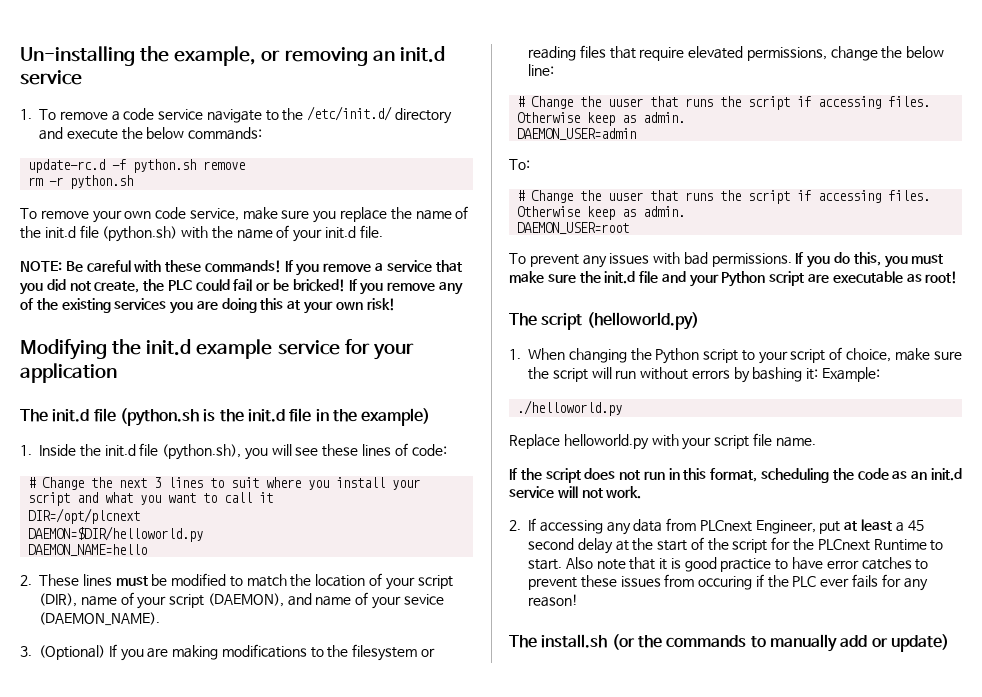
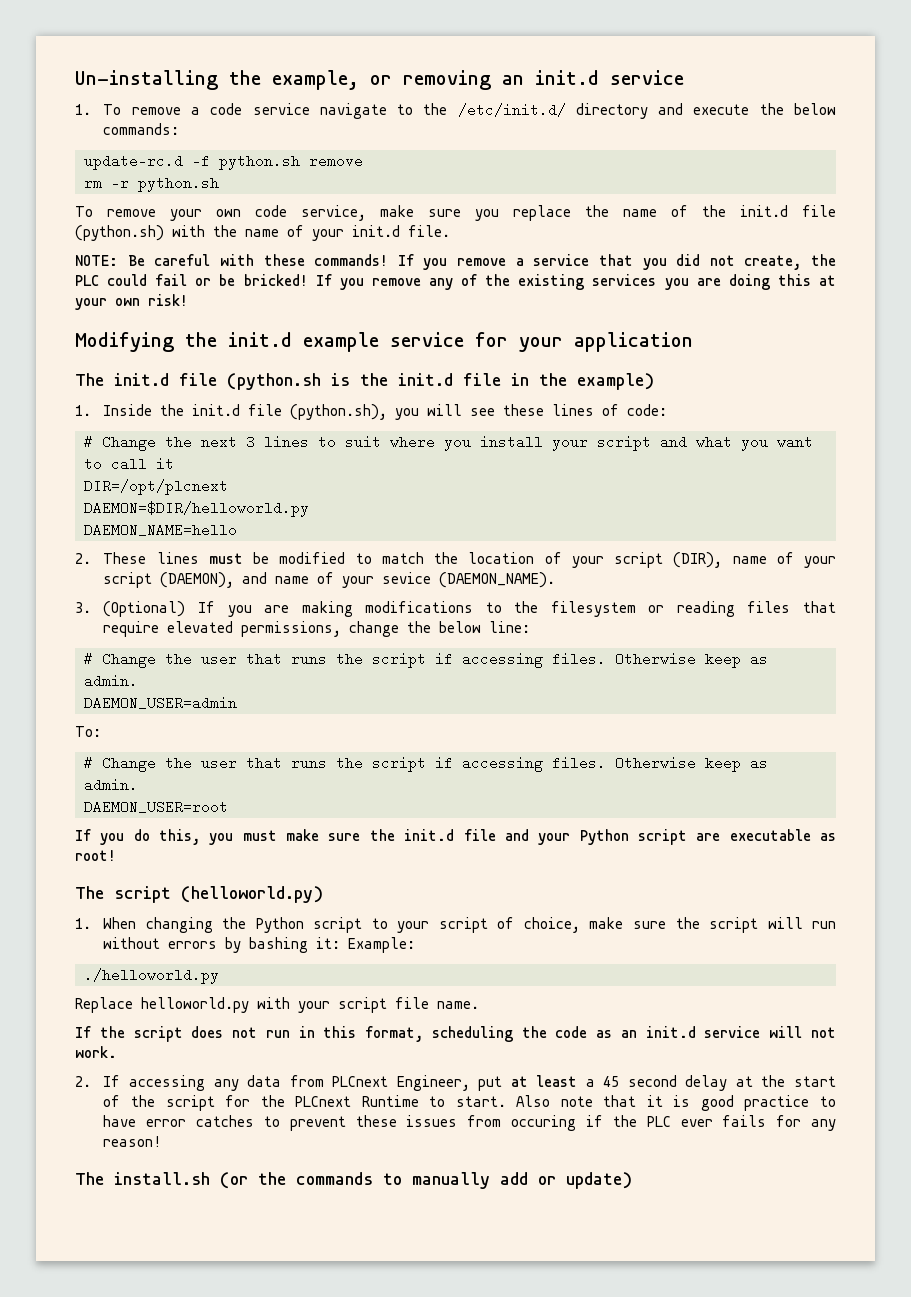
[608,98,644,107] uuser -> [201,652,237,666] user
[608,192,644,201] uuser -> [201,756,237,770] user
[509,252,792,268] To prevent any issues with bad permissions. -> (228, 807) none

